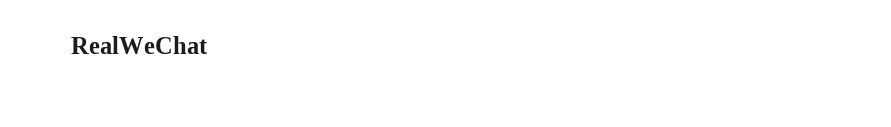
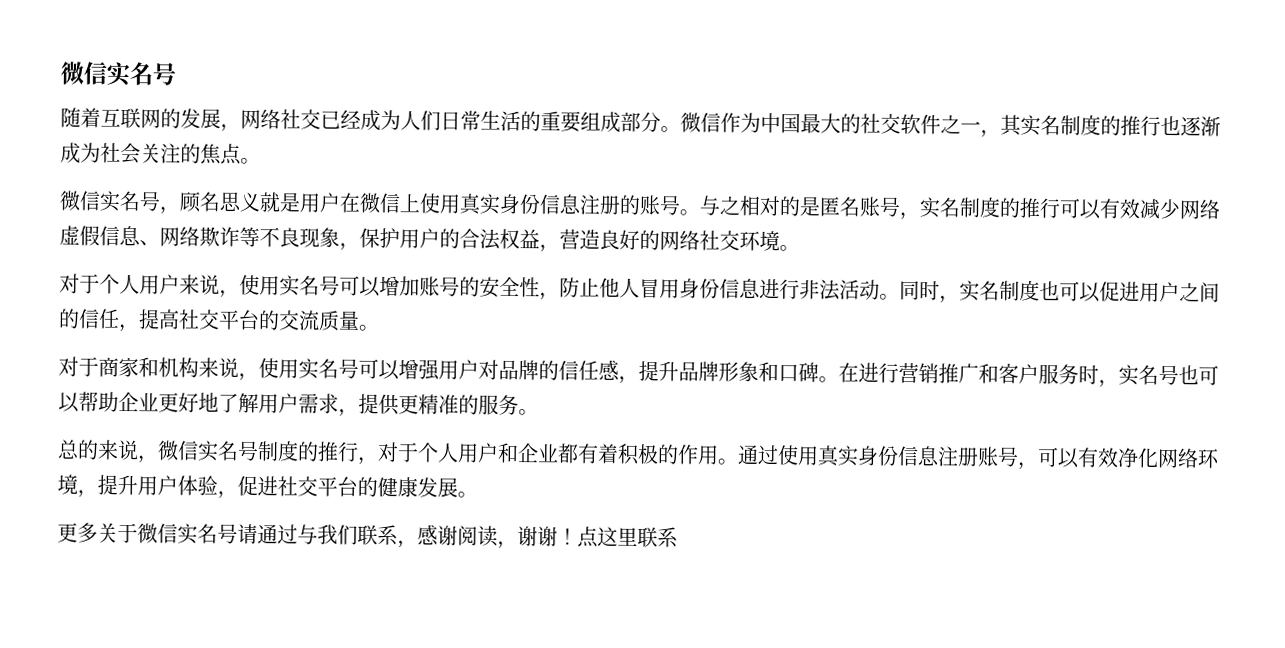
[71,36,208,54] RealWeChat -> [60,61,176,87] [60,107,1221,138] [60,142,261,165] [59,190,1220,221] [59,225,800,253] [59,273,1220,304] [58,308,379,333] [58,356,1219,388] [58,391,539,417] [57,439,1220,471] [57,474,478,499] [57,522,678,550] 微信实名号 // 随着互联网的发展，网络社交已经成为人们日常生活的重要组成部分。微信作为中国最大的社交软件之一，其实名制度的推行也逐渐成为社会关注的焦点。 // 微信实名号，顾名思义就是用户在微信上使用真实身份信息注册的账号。与之相对的是匿名账号，实名制度的推行可以有效减少网络虚假信息、网络欺诈等不良现象，保护用户的合法权益，营造良好的网络社交环境。 // 对于个人用户来说，使用实名号可以增加账号的安全性，防止他人冒用身份信息进行非法活动。同时，实名制度也可以促进用户之间的信任，提高社交平台的交流质量。 // 对于商家和机构来说，使用实名号可以增强用户对品牌的信任感，提升品牌形象和口碑。在进行营销推广和客户服务时，实名号也可以帮助企业更好地了解用户需求，提供更精准的服务。 // 总的来说，微信实名号制度的推行，对于个人用户和企业都有着积极的作用。通过使用真实身份信息注册账号，可以有效净化网络环境，提升用户体验，促进社交平台的健康发展。 // 更多关于微信实名号请通过与我们联系，感谢阅读，谢谢！点这里联系

